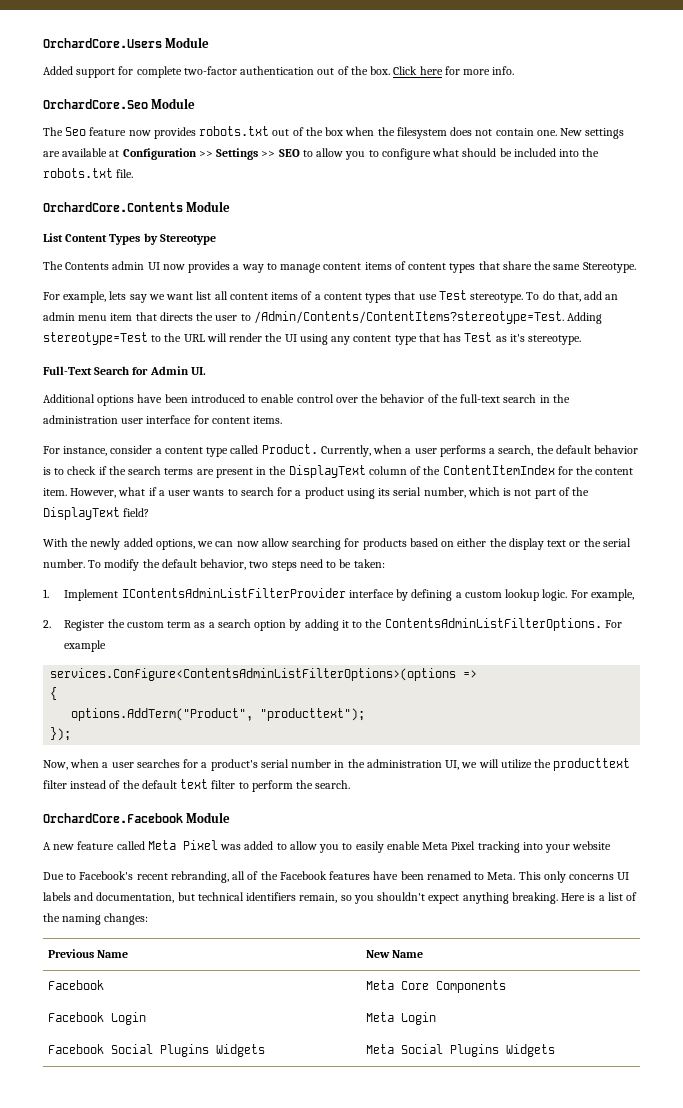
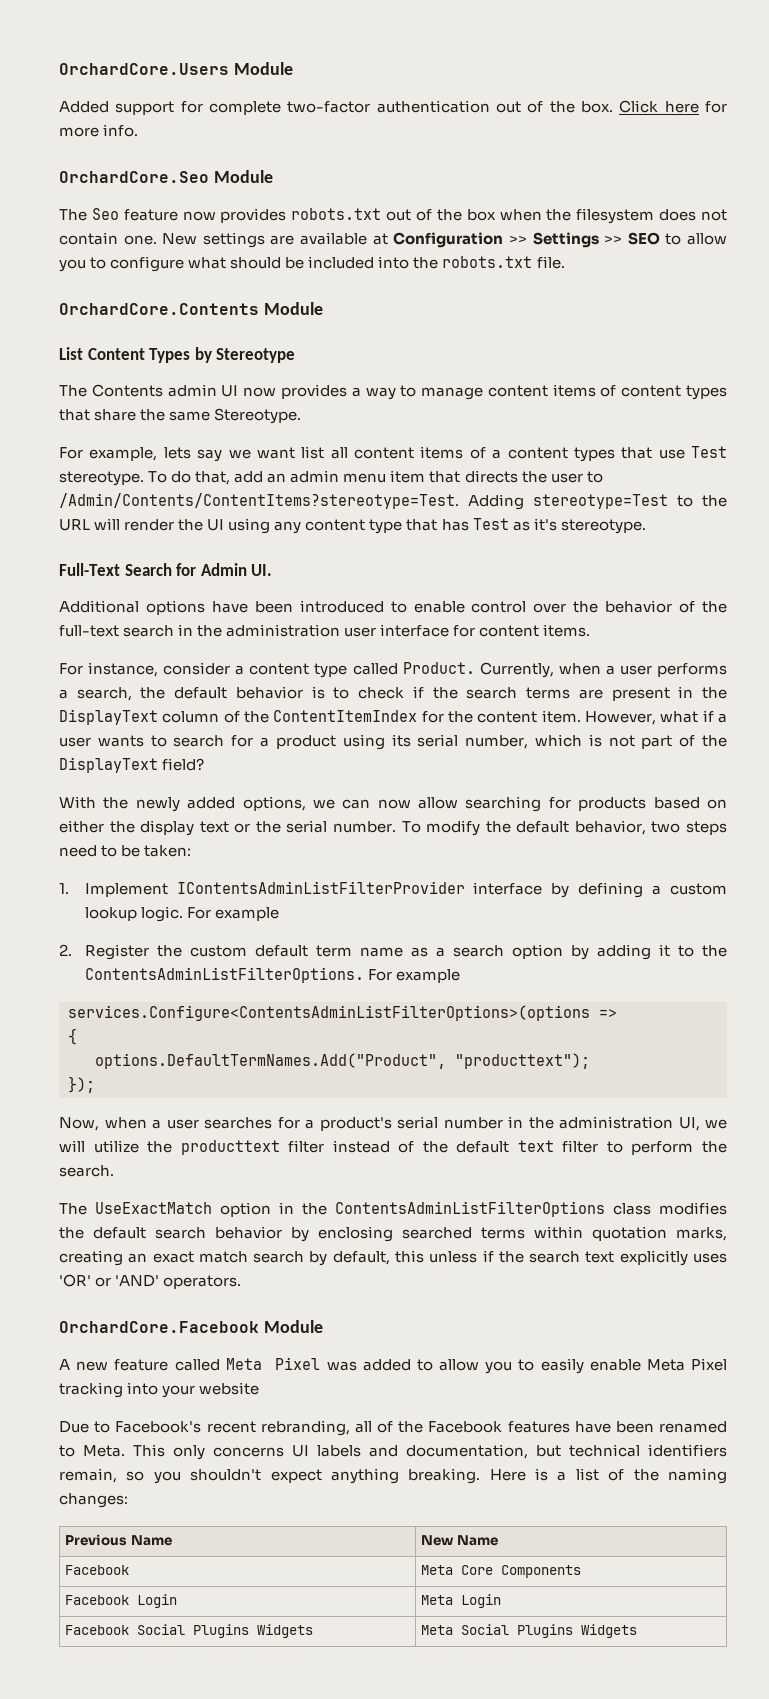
[590,589,634,601] example, -> [214,907,279,921] example
[167,621,192,628] term -> [254,945,403,957] default term name
[71,708,254,721] options.AddTerm("Product", -> [95,1053,446,1069] options.DefaultTermNames.Add("Product",
(351, 784) none -> [59,1201,727,1217] [59,1226,727,1242] [59,1250,728,1266] [59,1274,242,1289] // The UseExactMatch option in the ContentsAdminListFilterOptions class modifies the default search behavior by enclosing searched terms within quotation marks, creating an exact match search by default, this unless if the search text explicitly uses 'OR' or 'AND' operators.

